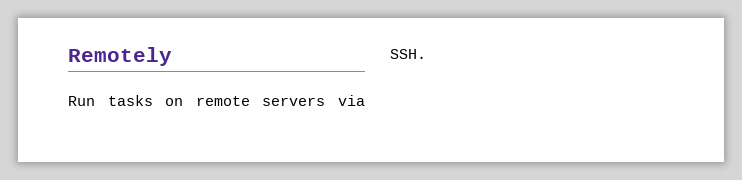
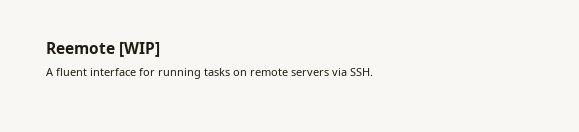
[68,47,172,66] [68,96,95,106] Remotely // Run -> [46,42,161,57] [46,68,201,79] Reemote [WIP] // A fluent interface for running

